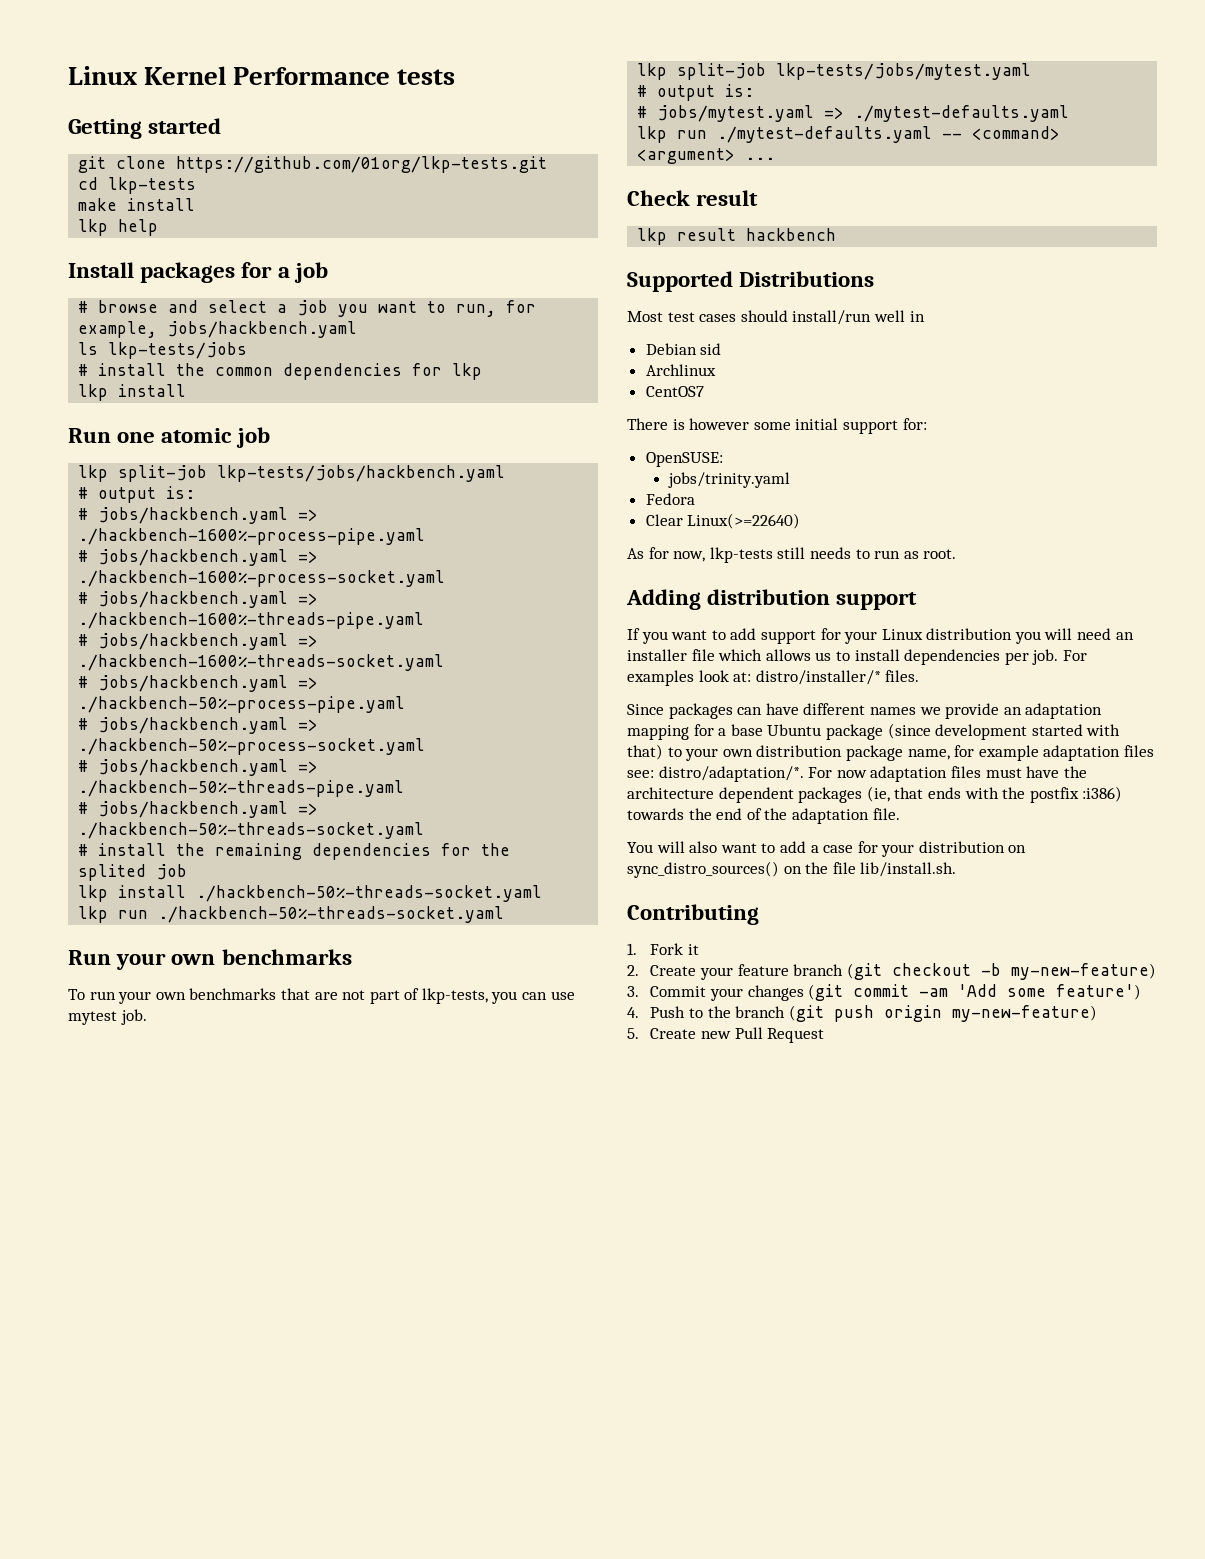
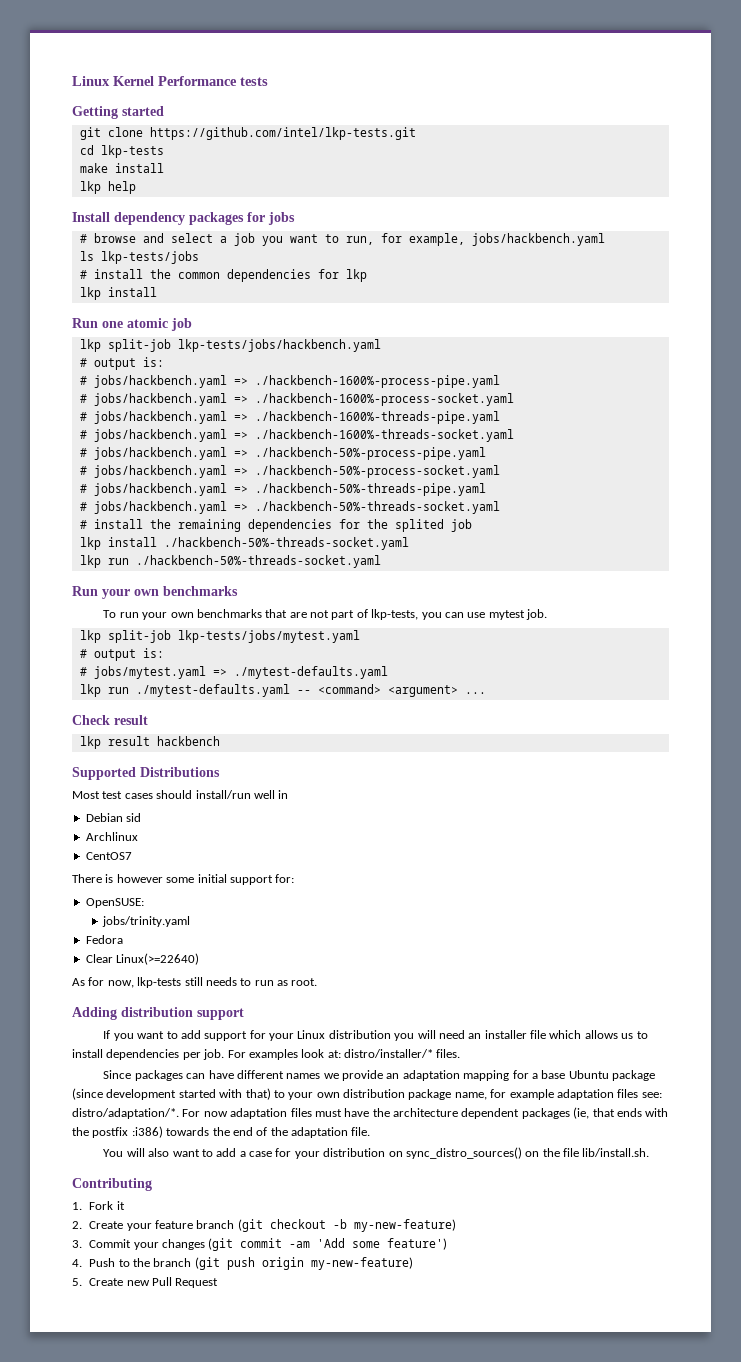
[176,156,548,173] https://github.com/01org/lkp-tests.git -> [149,127,416,140] https://github.com/intel/lkp-tests.git
(134, 270) none -> [114,212,185,225] dependency
[277,262,328,283] a job -> [268,212,295,225] jobs

